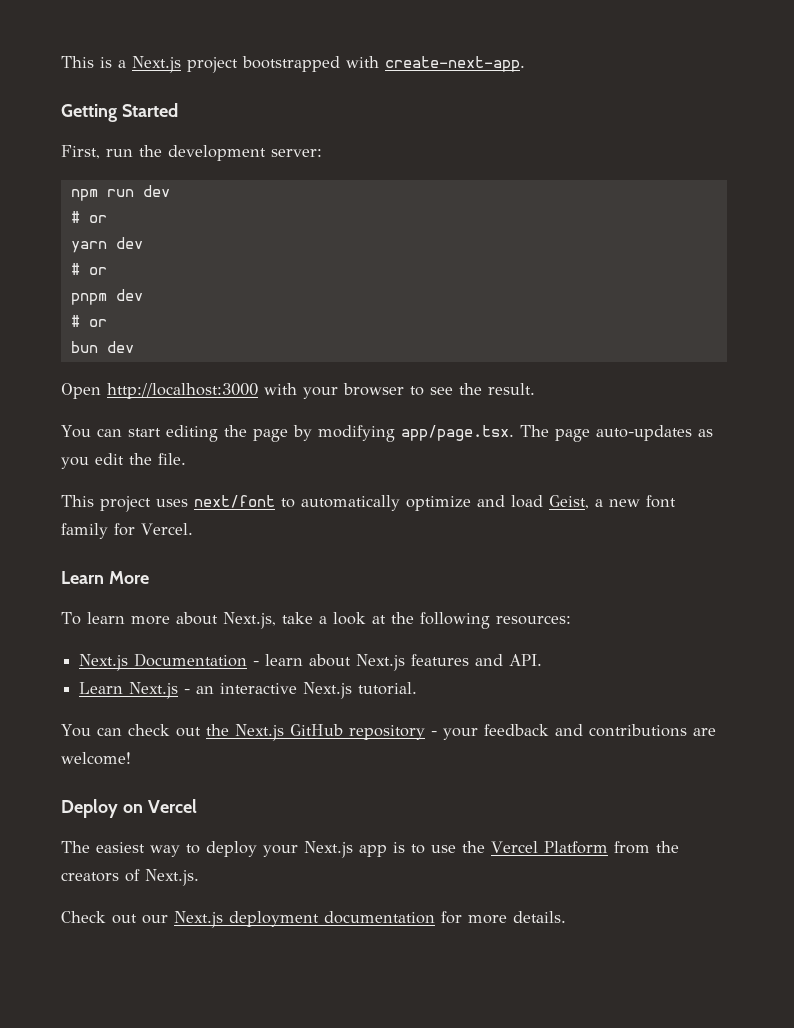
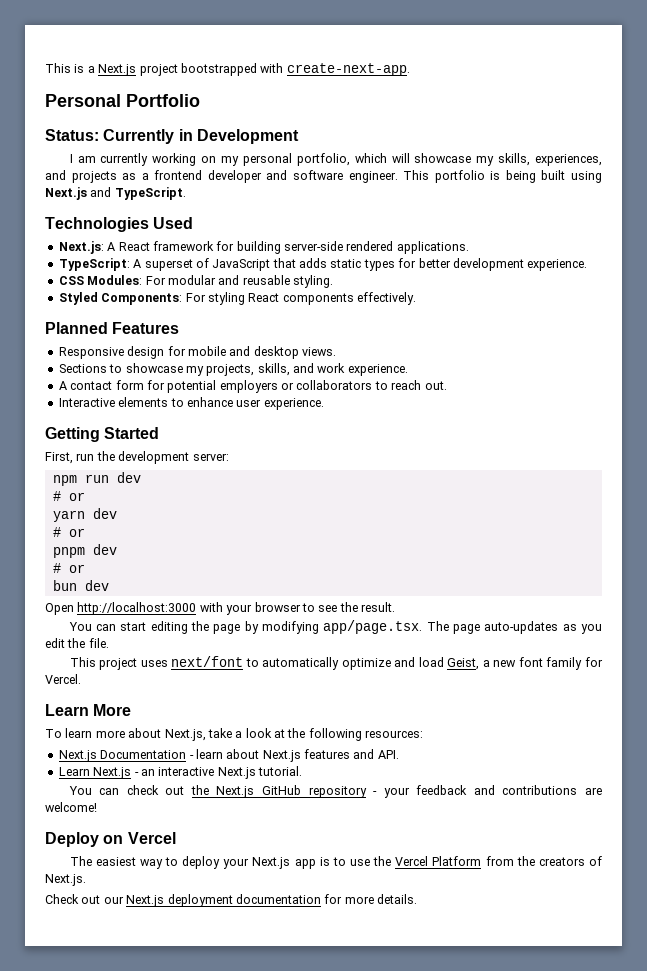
(525, 64) none -> [45,94,200,107] [45,129,299,144] [69,153,602,166] [45,170,602,183] [45,187,186,200] [45,217,194,232] [58,241,469,254] [58,258,588,271] [58,275,333,288] [58,292,416,305] [45,322,180,334] [58,346,336,359] [58,363,408,376] [58,380,447,393] [58,397,324,410] // Personal Portfolio // Status: Currently in Development // I am currently working on my personal portfolio, which will showcase my skills, experiences, and projects as a frontend developer and software engineer. This portfolio is being built using Next.js and TypeScript. // Technologies Used // Next.js: A React framework for building server-side rendered applications. // TypeScript: A superset of JavaScript that adds static types for better development experience. // CSS Modules: For modular and reusable styling. // Styled Components: For styling React components effectively. // Planned Features // Responsive design for mobile and desktop views. // Sections to showcase my projects, skills, and work experience. // A contact form for potential employers or collaborators to reach out. // Interactive elements to enhance user experience.

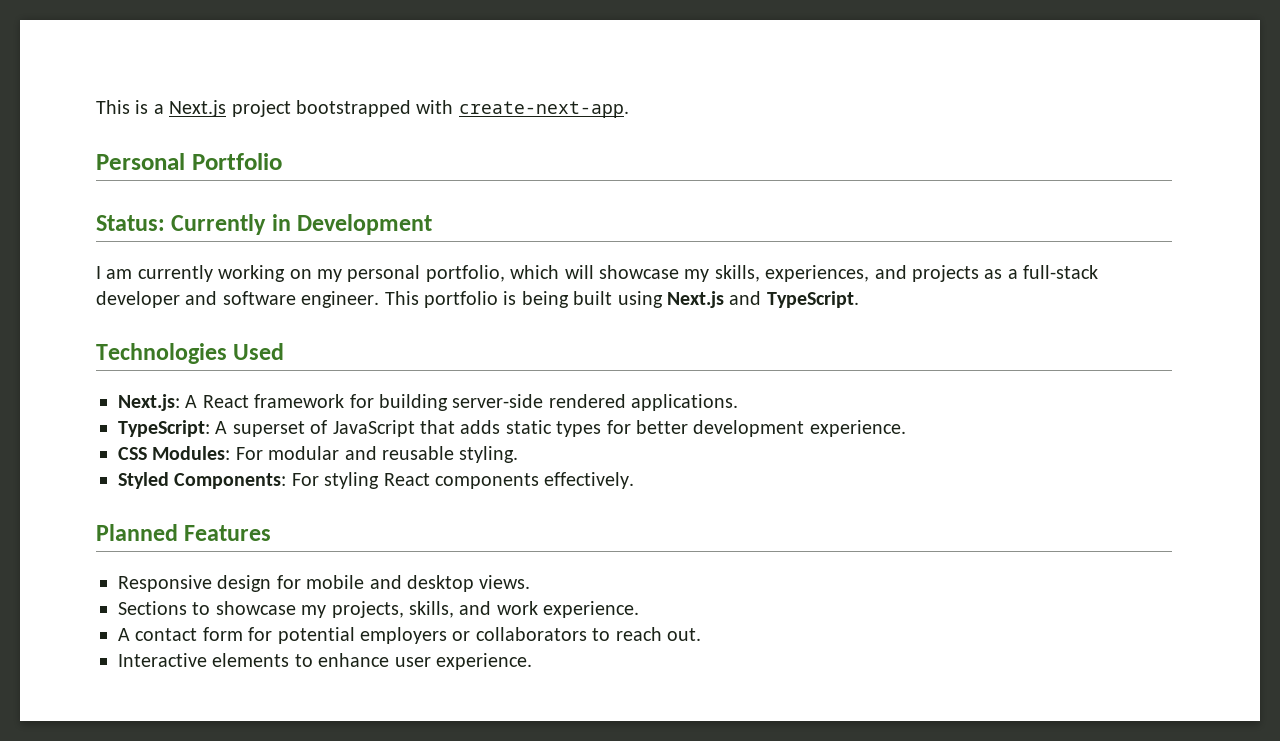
[154,170,203,180] frontend -> [1023,265,1099,279] full-stack
[45,427,160,442] [45,451,229,464] [52,472,141,486] [52,491,85,501] [52,508,117,522] [52,527,85,537] [52,544,117,558] [52,563,85,573] [52,580,109,591] [45,602,395,615] [68,620,603,634] [45,638,109,648] [69,656,603,670] [45,674,81,684] [45,704,132,716] [45,728,424,741] [58,749,399,762] [58,766,302,779] [68,785,602,798] [45,802,97,812] [45,832,176,847] [69,856,602,869] [45,874,86,886] [45,894,417,907] // Getting Started // First, run the development server: // npm run dev // # or // yarn dev // # or // pnpm dev // # or // bun dev // Open http://localhost:3000 with your browser to see the result. // You can start editing the page by modifying app/page.tsx. The page auto-updates as you edit the file. // This project uses next/font to automatically optimize and load Geist, a new font family for Vercel. // Learn More // To learn more about Next.js, take a look at the following resources: // Next.js Documentation - learn about Next.js features and API. // Learn Next.js - an interactive Next.js tutorial. // You can check out the Next.js GitHub repository - your feedback and contributions are welcome! // Deploy on Vercel // The easiest way to deploy your Next.js app is to use the Vercel Platform from the creators of Next.js. // Check out our Next.js deployment documentation for more details. -> (532, 661) none

